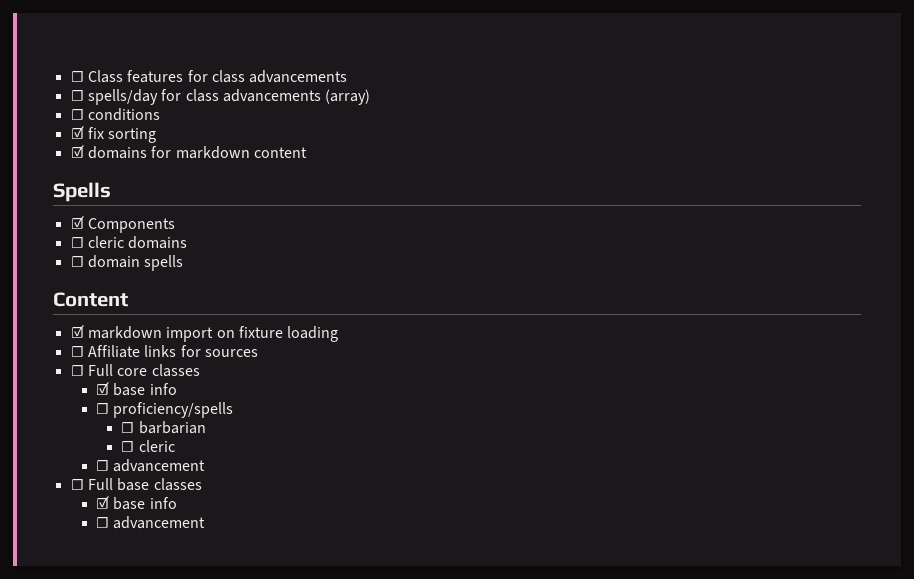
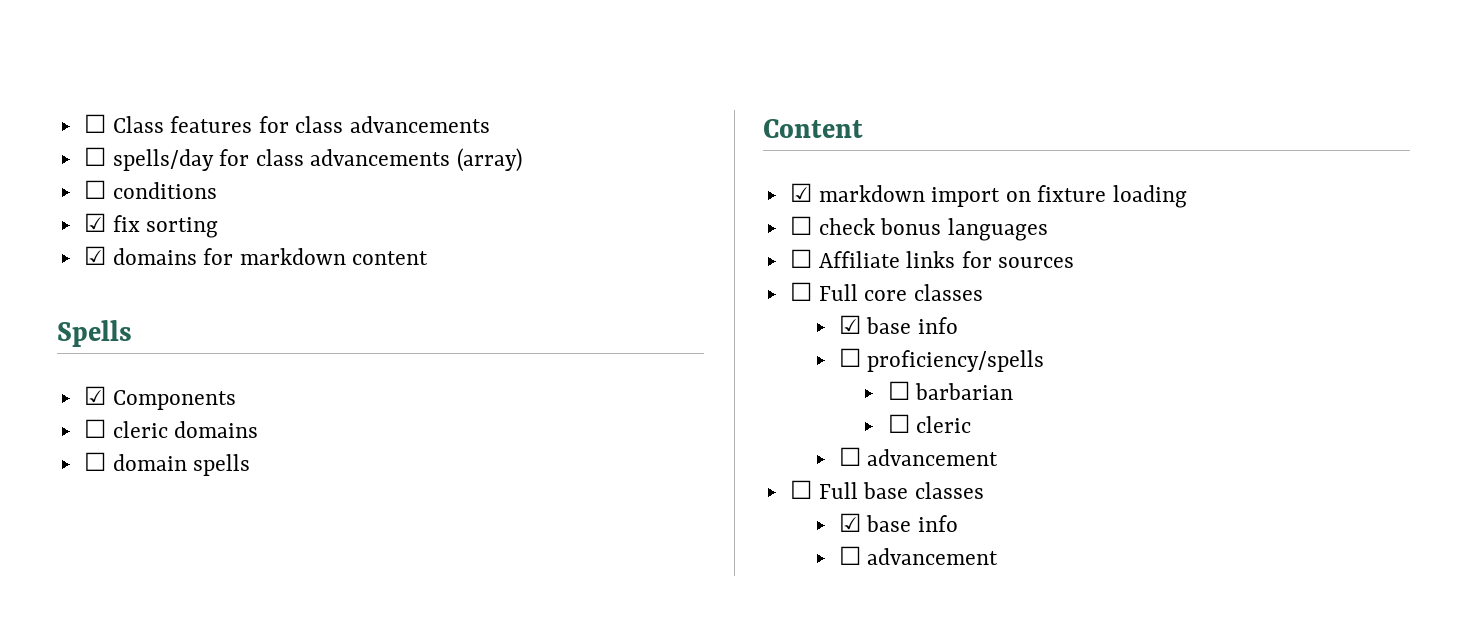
(339, 334) none -> [789,216,1048,241] // ☐ check bonus languages

